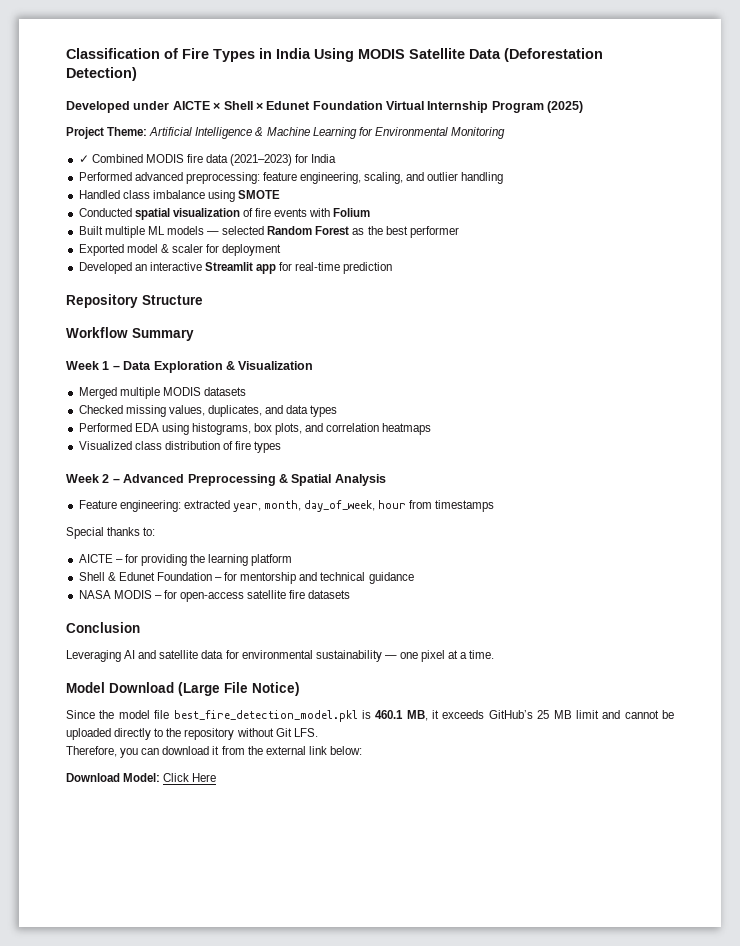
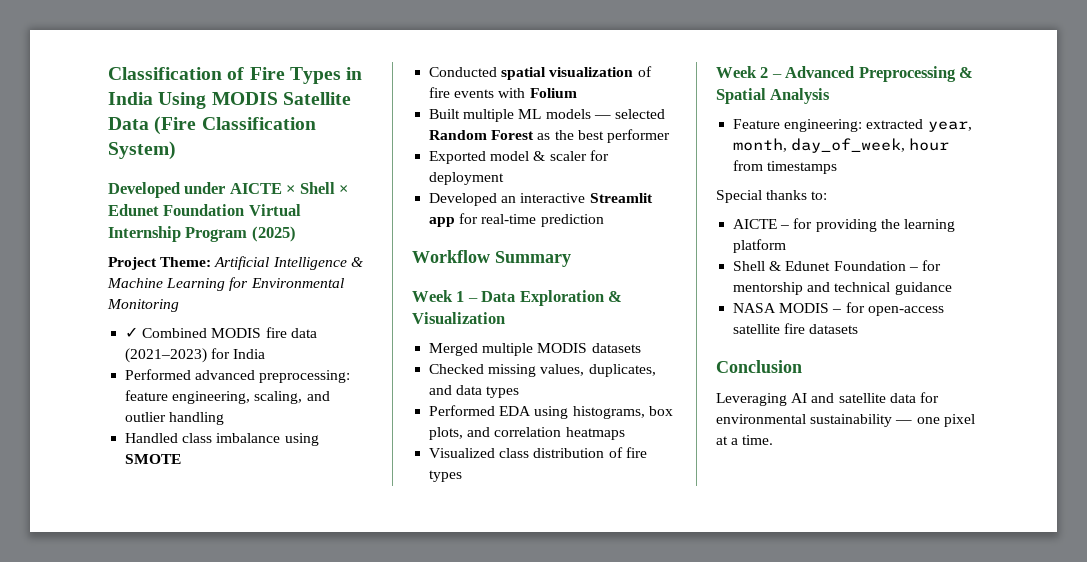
[504,48,603,62] [66,67,137,81] (Deforestation Detection) -> [154,116,316,135] [108,141,176,160] (Fire Classification System)
[66,294,203,308] // Repository Structure -> (604, 220) none
[66,682,300,696] [66,710,674,722] [66,728,318,740] [66,746,362,758] [66,773,217,782] // Model Download (Large File Notice) // Since the model file best_fire_detection_model.pkl is 460.1 MB, it exceeds GitHub’s 25 MB limit and cannot be uploaded directly to the repository without Git LFS. // Therefore, you can download it from the external link below: // Download Model: Click Here -> (774, 440) none

